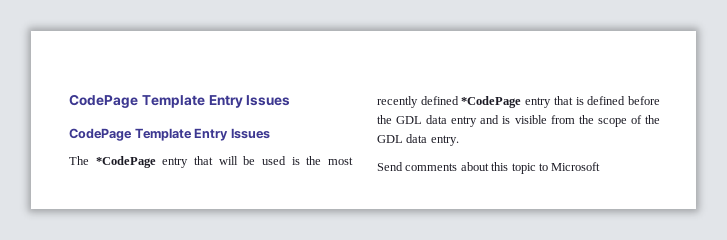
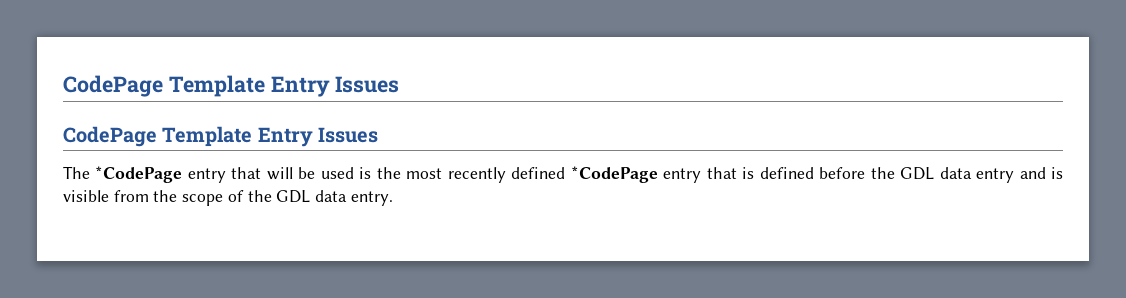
[377,162,601,174] // Send comments about this topic to Microsoft -> (393, 198) none

